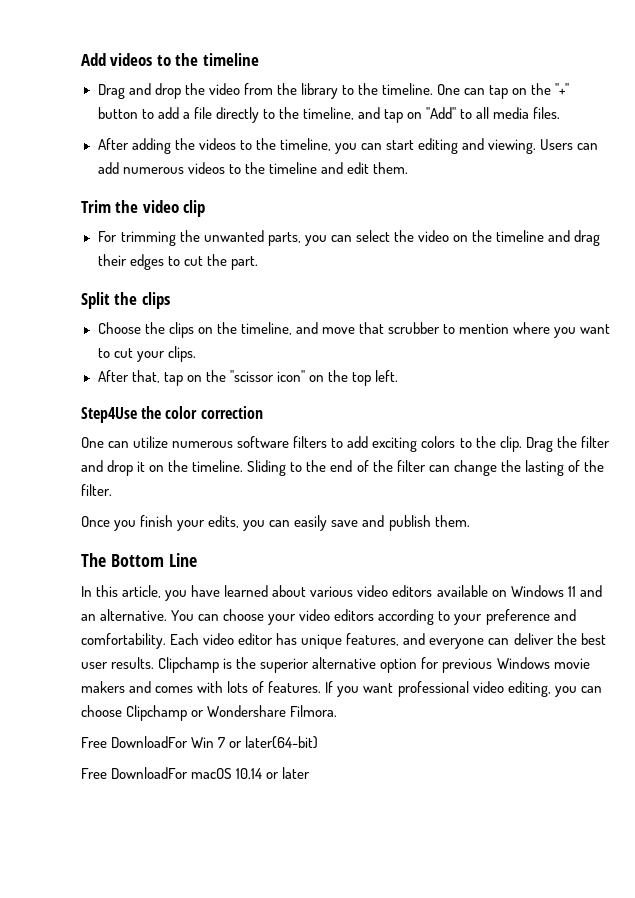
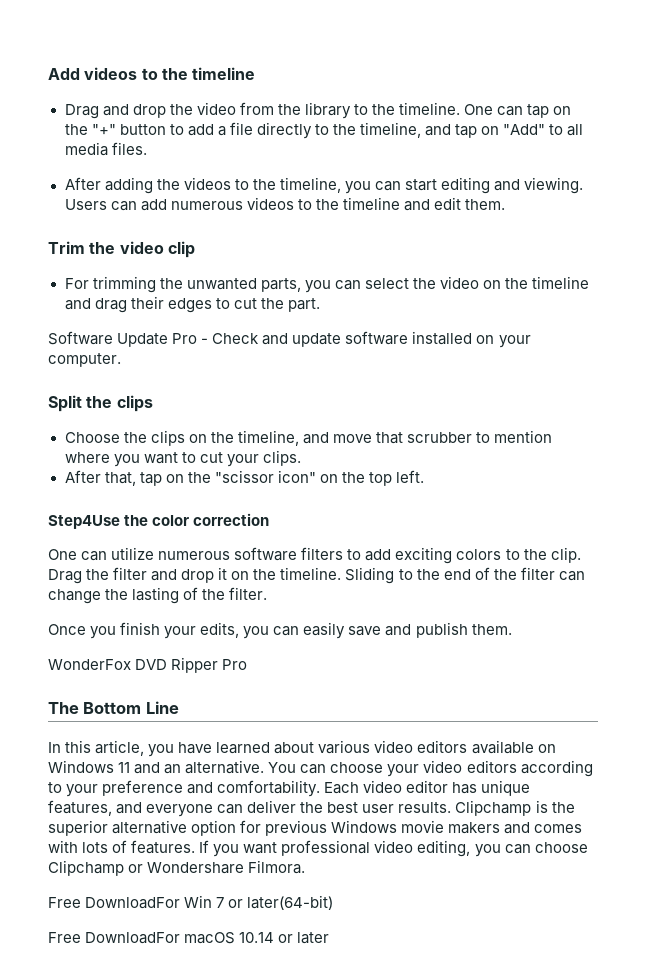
(258, 263) none -> [48,331,531,348] [48,353,121,367] // Software Update Pro - Check and update software installed on your computer.
(470, 521) none -> [48,657,248,673] // WonderFox DVD Ripper Pro

